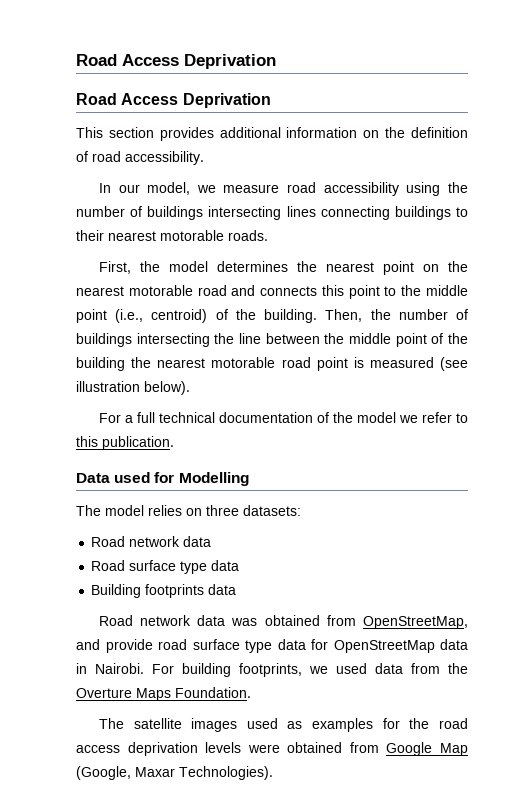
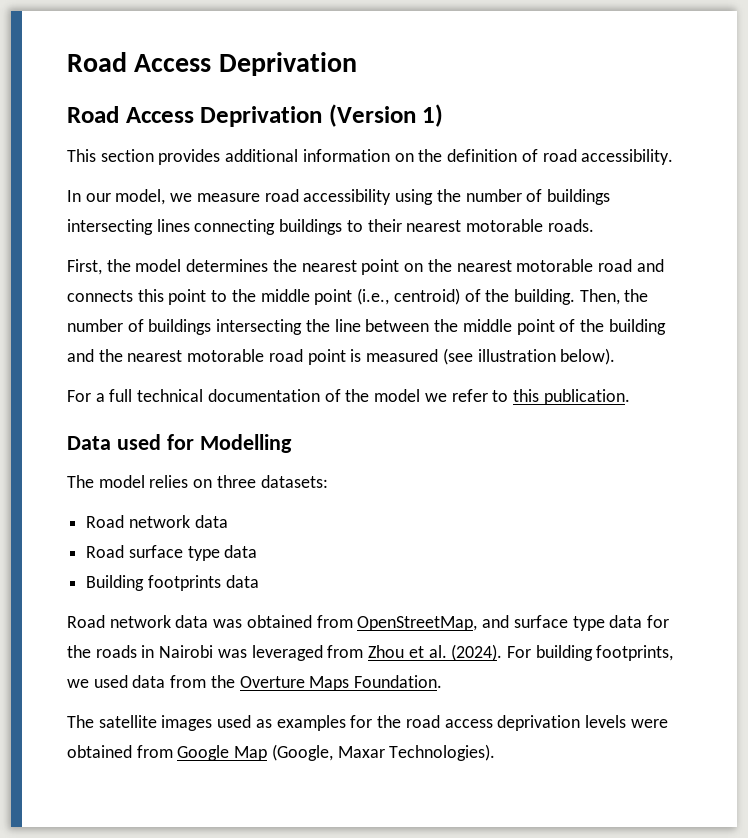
(271, 100) none -> [328,104,444,127] (Version 1)
(125, 364) none -> [67,349,94,362] and
[105,639,187,653] provide road -> (510, 621) none
[333,639,468,653] [76,663,144,674] OpenStreetMap data in Nairobi. -> [67,644,503,661] the roads in Nairobi was leveraged from Zhou et al. (2024).

